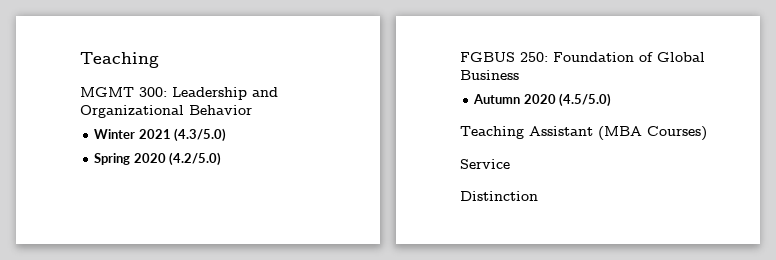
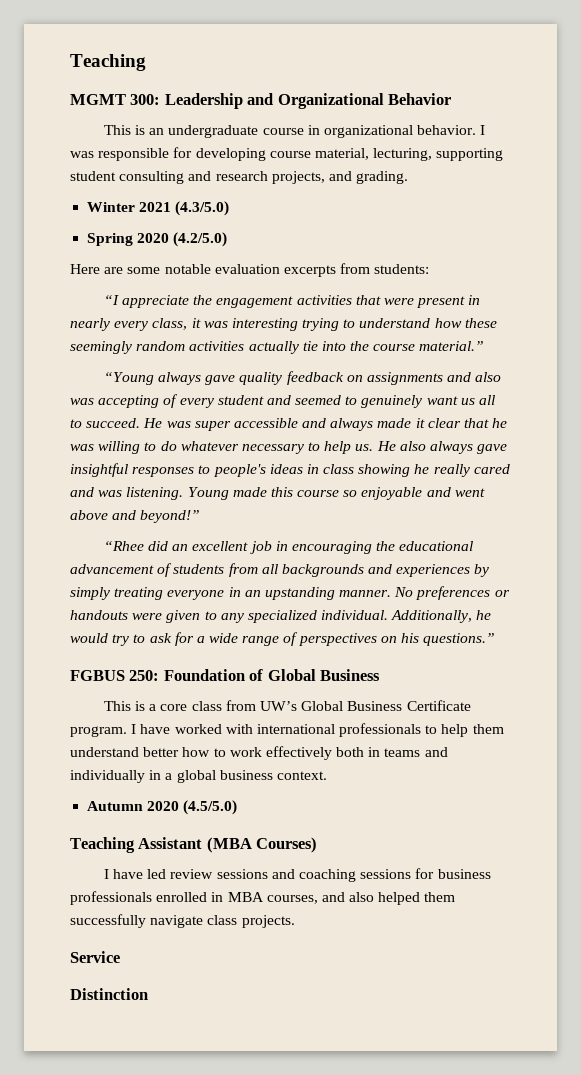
(252, 110) none -> [103,125,486,138] [70,147,504,161] [70,171,409,184] // This is an undergraduate course in organizational behavior. I was responsible for developing course material, lecturing, supporting student consulting and research projects, and grading.
(222, 159) none -> [70,263,430,277] [103,295,481,308] [70,318,497,331] [70,341,485,354] [103,371,502,385] [70,394,496,408] [70,418,508,431] [70,441,508,454] [70,463,510,477] [70,487,485,500] [70,510,201,523] [103,541,474,554] [70,563,490,577] [70,586,510,600] [70,610,492,623] [70,632,496,646] // Here are some notable evaluation excerpts from students: // “I appreciate the engagement activities that were present in nearly every class, it was interesting trying to understand how these seemingly random activities actually tie into the course material.” // “Young always gave quality feedback on assignments and also was accepting of every student and seemed to genuinely want us all to succeed. He was super accessible and always made it clear that he was willing to do whatever necessary to help us. He also always gave insightful responses to people's ideas in class showing he really cared and was listening. Young made this course so enjoyable and went above and beyond!” // “Rhee did an excellent job in encouraging the educational advancement of students from all backgrounds and experiences by simply treating everyone in an upstanding manner. No preferences or handouts were given to any specialized individual. Additionally, he would try to ask for a wide range of perspectives on his questions.”
(519, 75) none -> [103,700,471,711] [70,723,504,737] [70,746,448,760] [70,770,327,783] // This is a core class from UW’s Global Business Certificate program. I have worked with international professionals to help them understand better how to work effectively both in teams and individually in a global business context.
(707, 133) none -> [103,868,491,882] [70,891,456,905] [70,914,295,928] // I have led review sessions and coaching sessions for business professionals enrolled in MBA courses, and also helped them successfully navigate class projects.

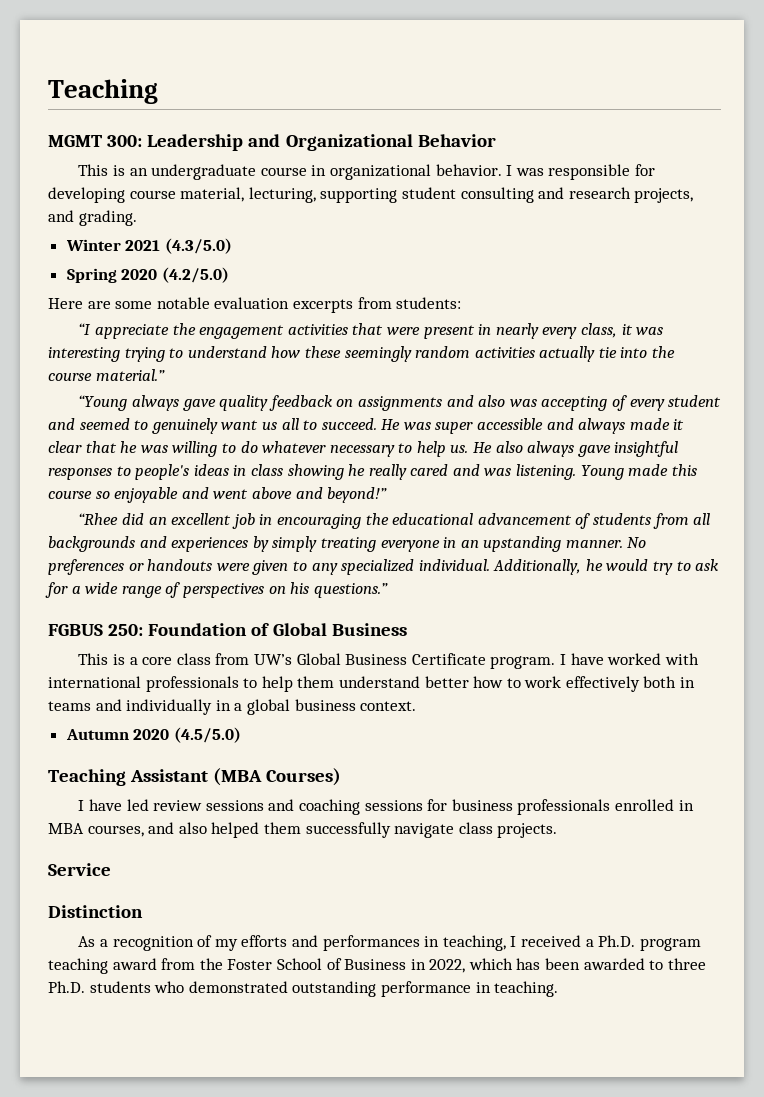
(148, 994) none -> [78,935,701,951] [48,958,706,974] [48,981,559,997] // As a recognition of my efforts and performances in teaching, I received a Ph.D. program teaching award from the Foster School of Business in 2022, which has been awarded to three Ph.D. students who demonstrated outstanding performance in teaching.

